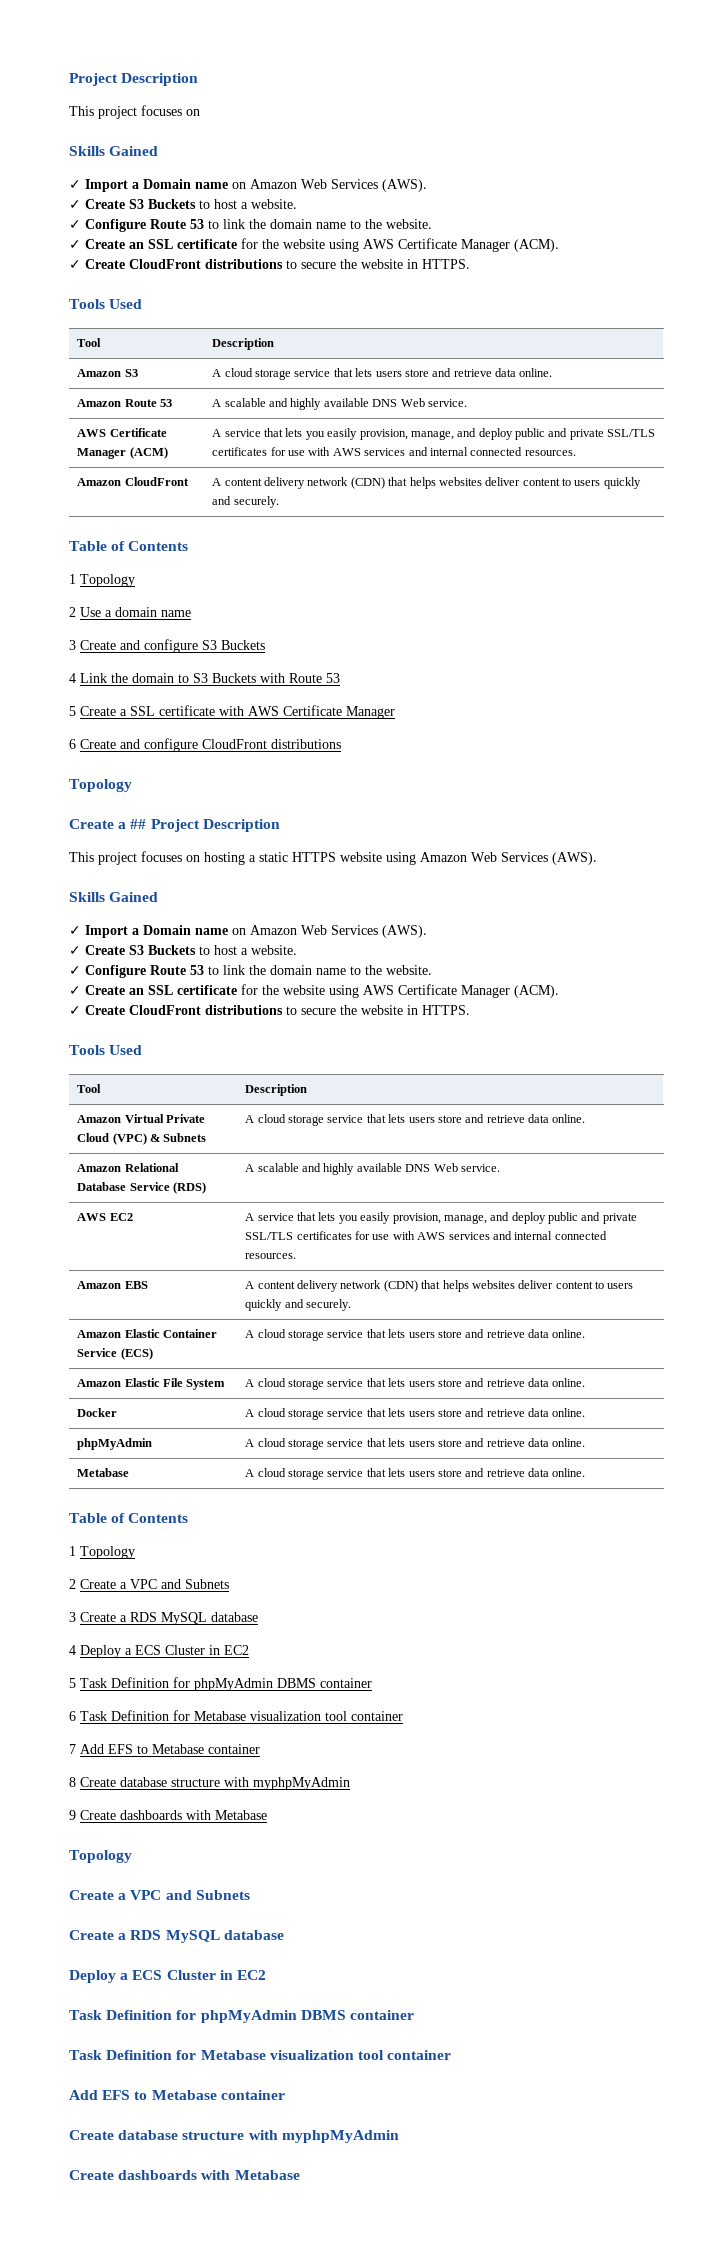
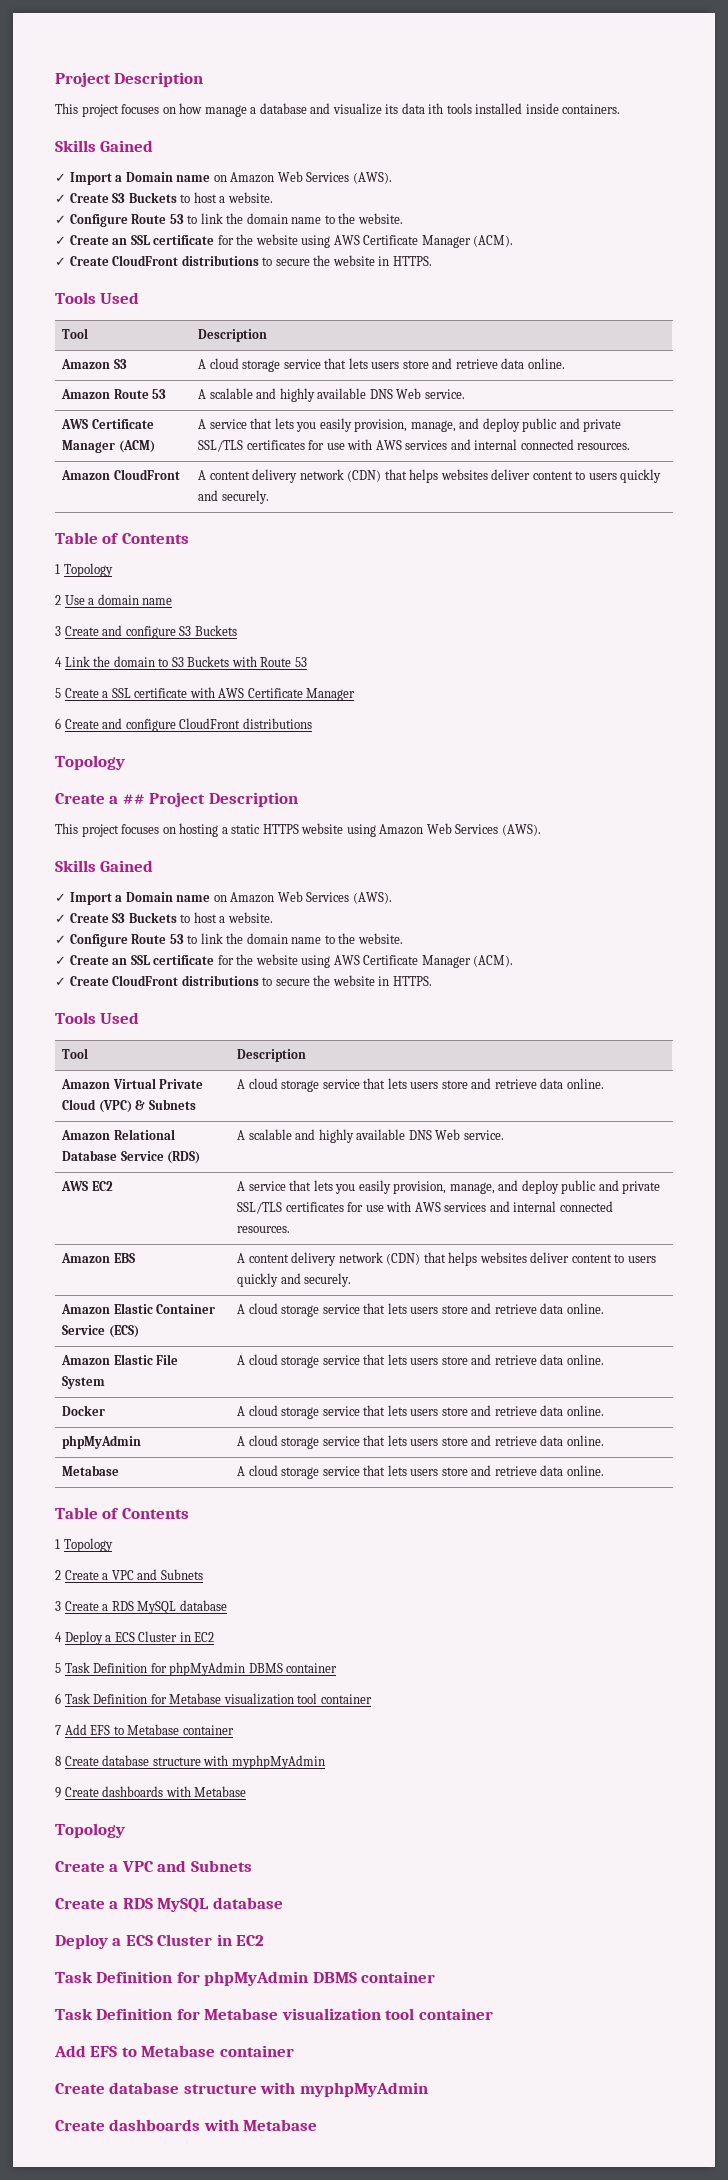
[69,73,199,86] [69,105,200,119] Project Description // This project focuses on -> [55,72,204,87] [55,103,621,117] Project Description // This project focuses on how manage a database and visualize its data ith tools installed inside containers.

